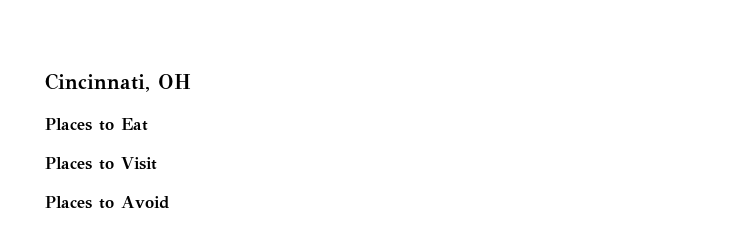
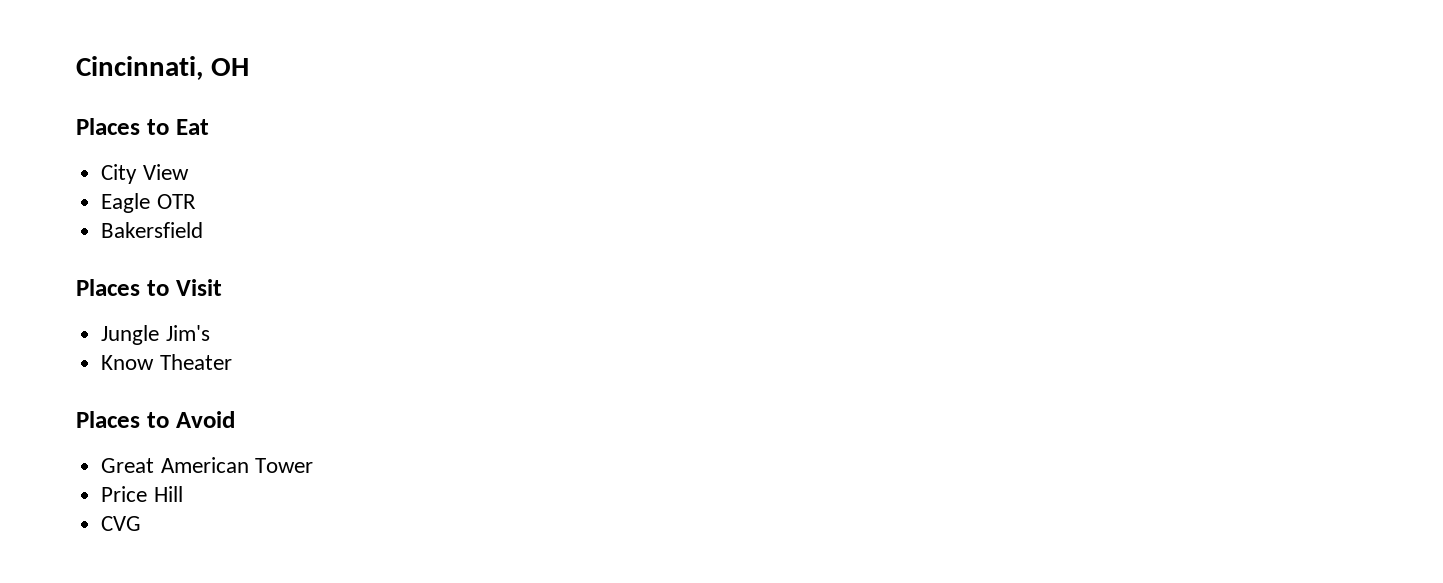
(148, 124) none -> [101,164,189,184] [101,193,196,213] [101,222,204,238] // City View // Eagle OTR // Bakersfield
(157, 163) none -> [101,325,210,345] [101,354,232,370] // Jungle Jim's // Know Theater
(170, 202) none -> [101,457,313,473] [101,486,183,502] [101,516,142,531] // Great American Tower // Price Hill // CVG

